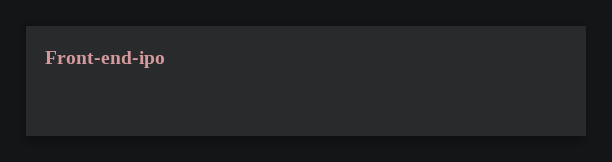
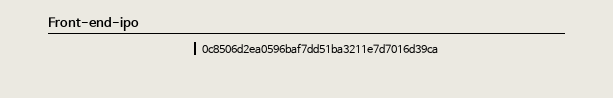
(165, 59) none -> [201,43,438,54] // 0c8506d2ea0596baf7dd51ba3211e7d7016d39ca

